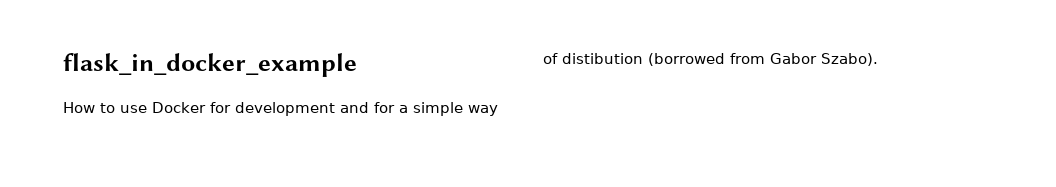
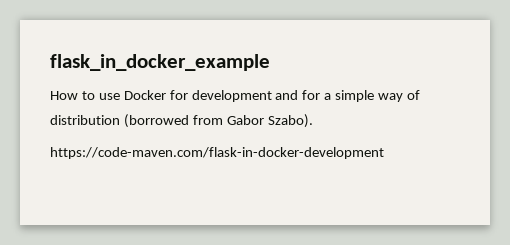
[562,53,643,64] distibution -> [50,115,120,125] distribution
(878, 59) none -> [50,147,384,159] // https://code-maven.com/flask-in-docker-development

